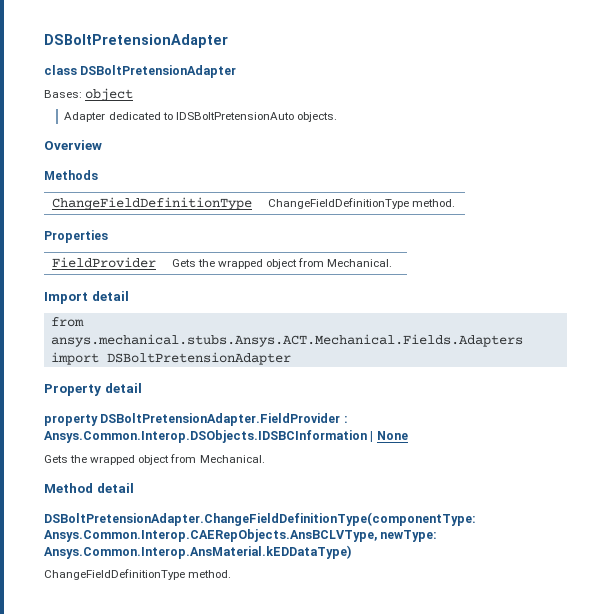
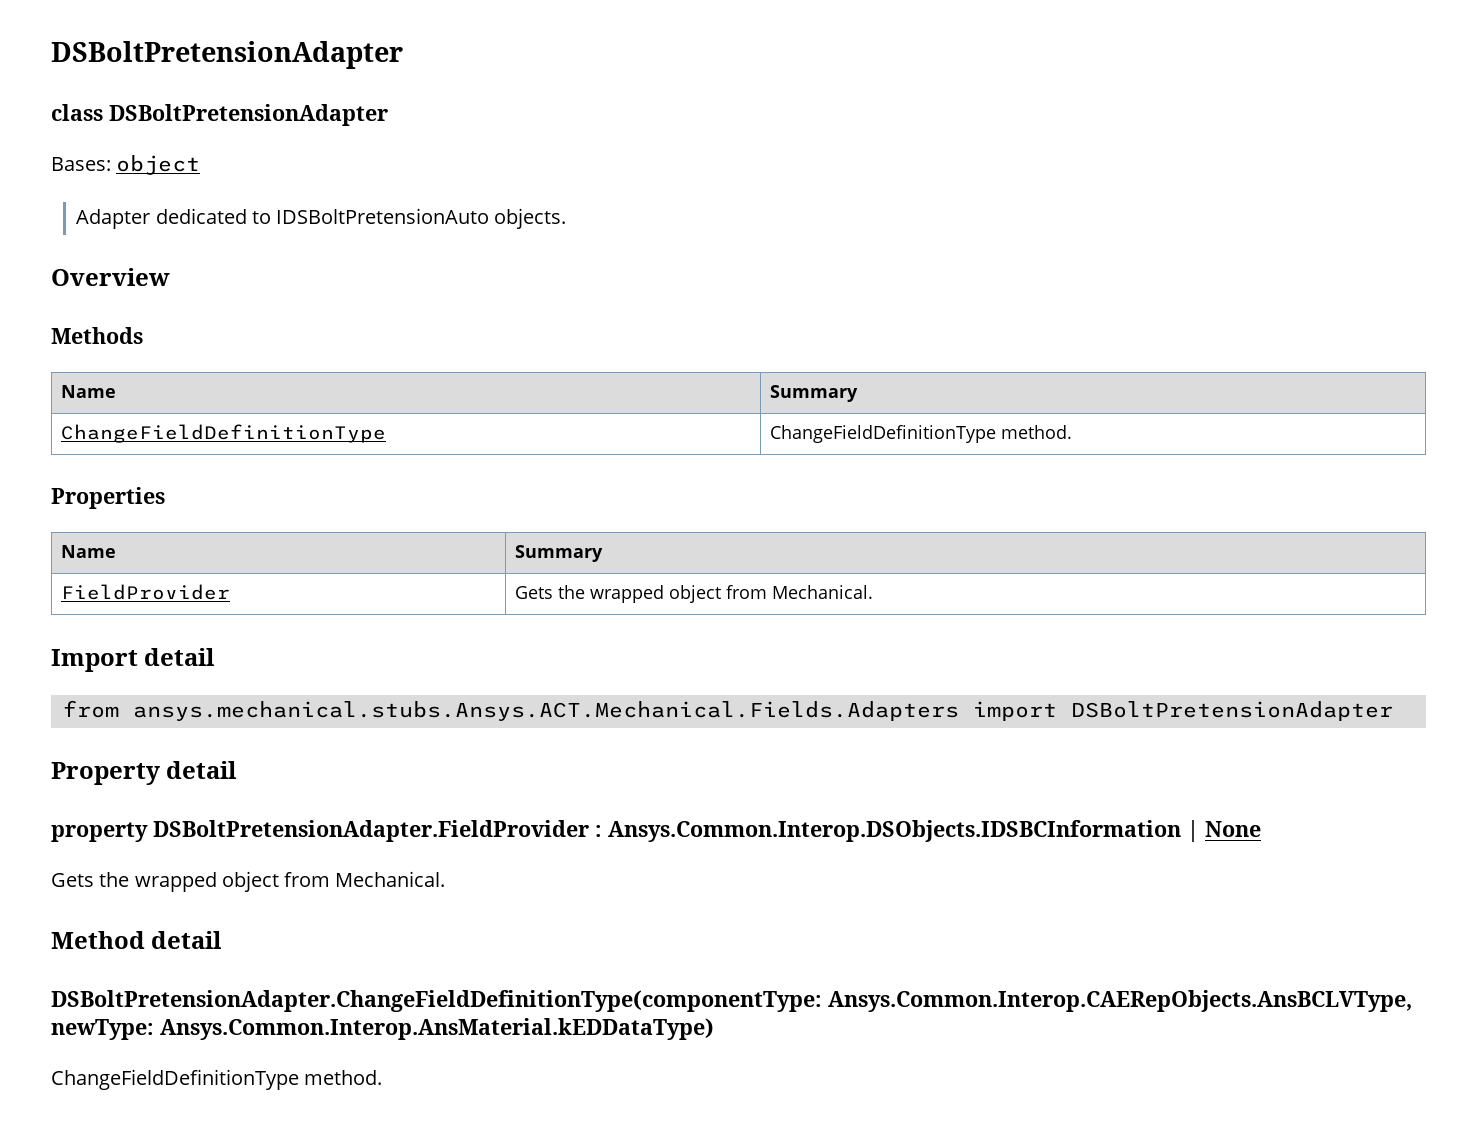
(98, 175) none -> [61,385,117,398] [770,385,859,402] // Name | Summary
(108, 236) none -> [61,545,117,558] [515,545,604,562] // Name | Summary

